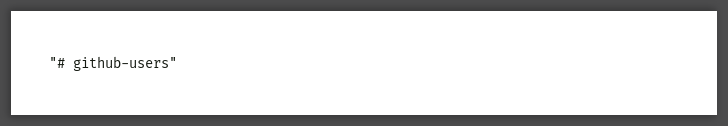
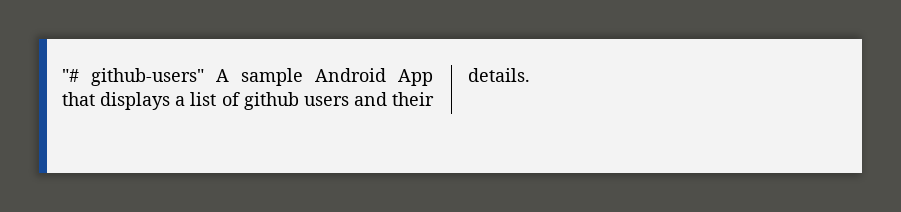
(177, 63) none -> [216,68,433,86] [62,92,434,110] [468,68,530,82] A sample Android App that displays a list of github users and their details.

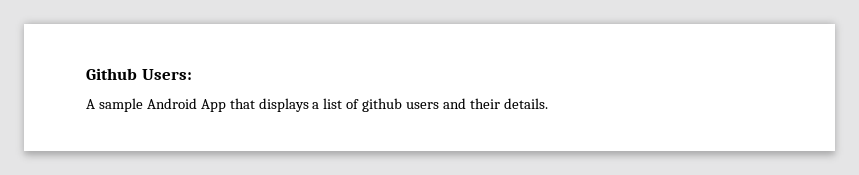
[62,68,204,86] "# github-users" -> [86,68,192,80] Github Users: //

